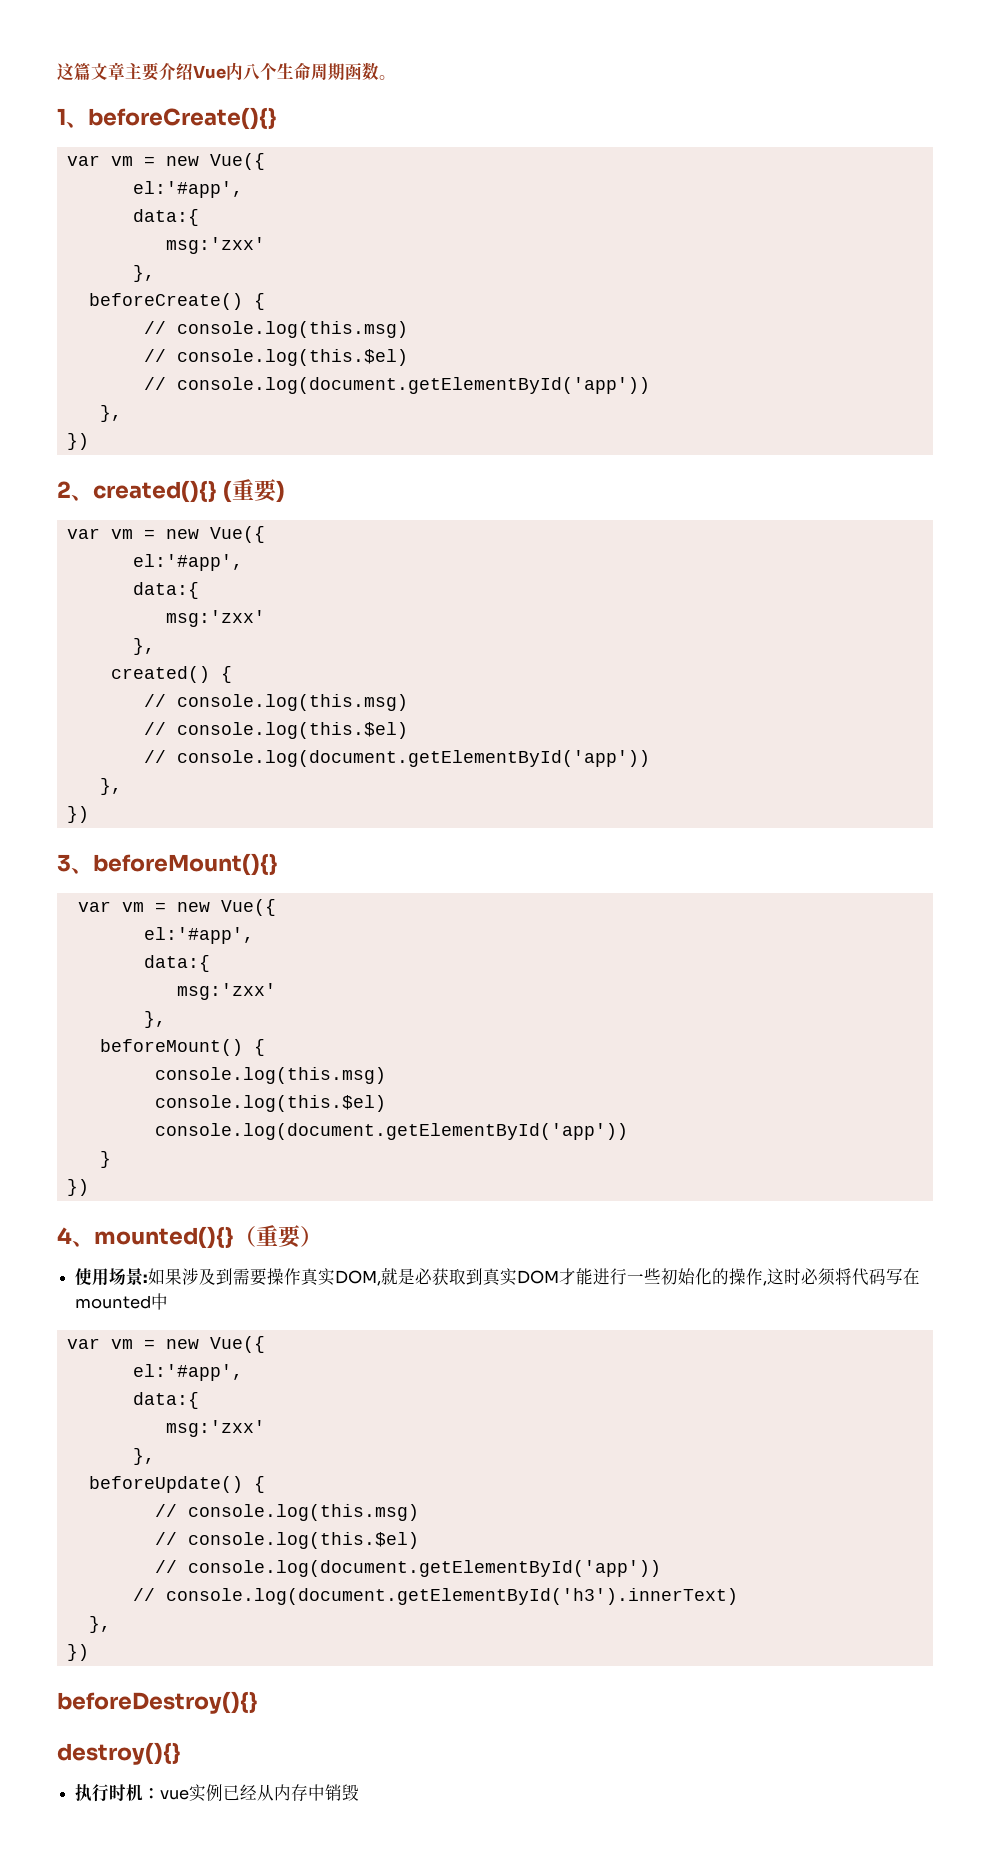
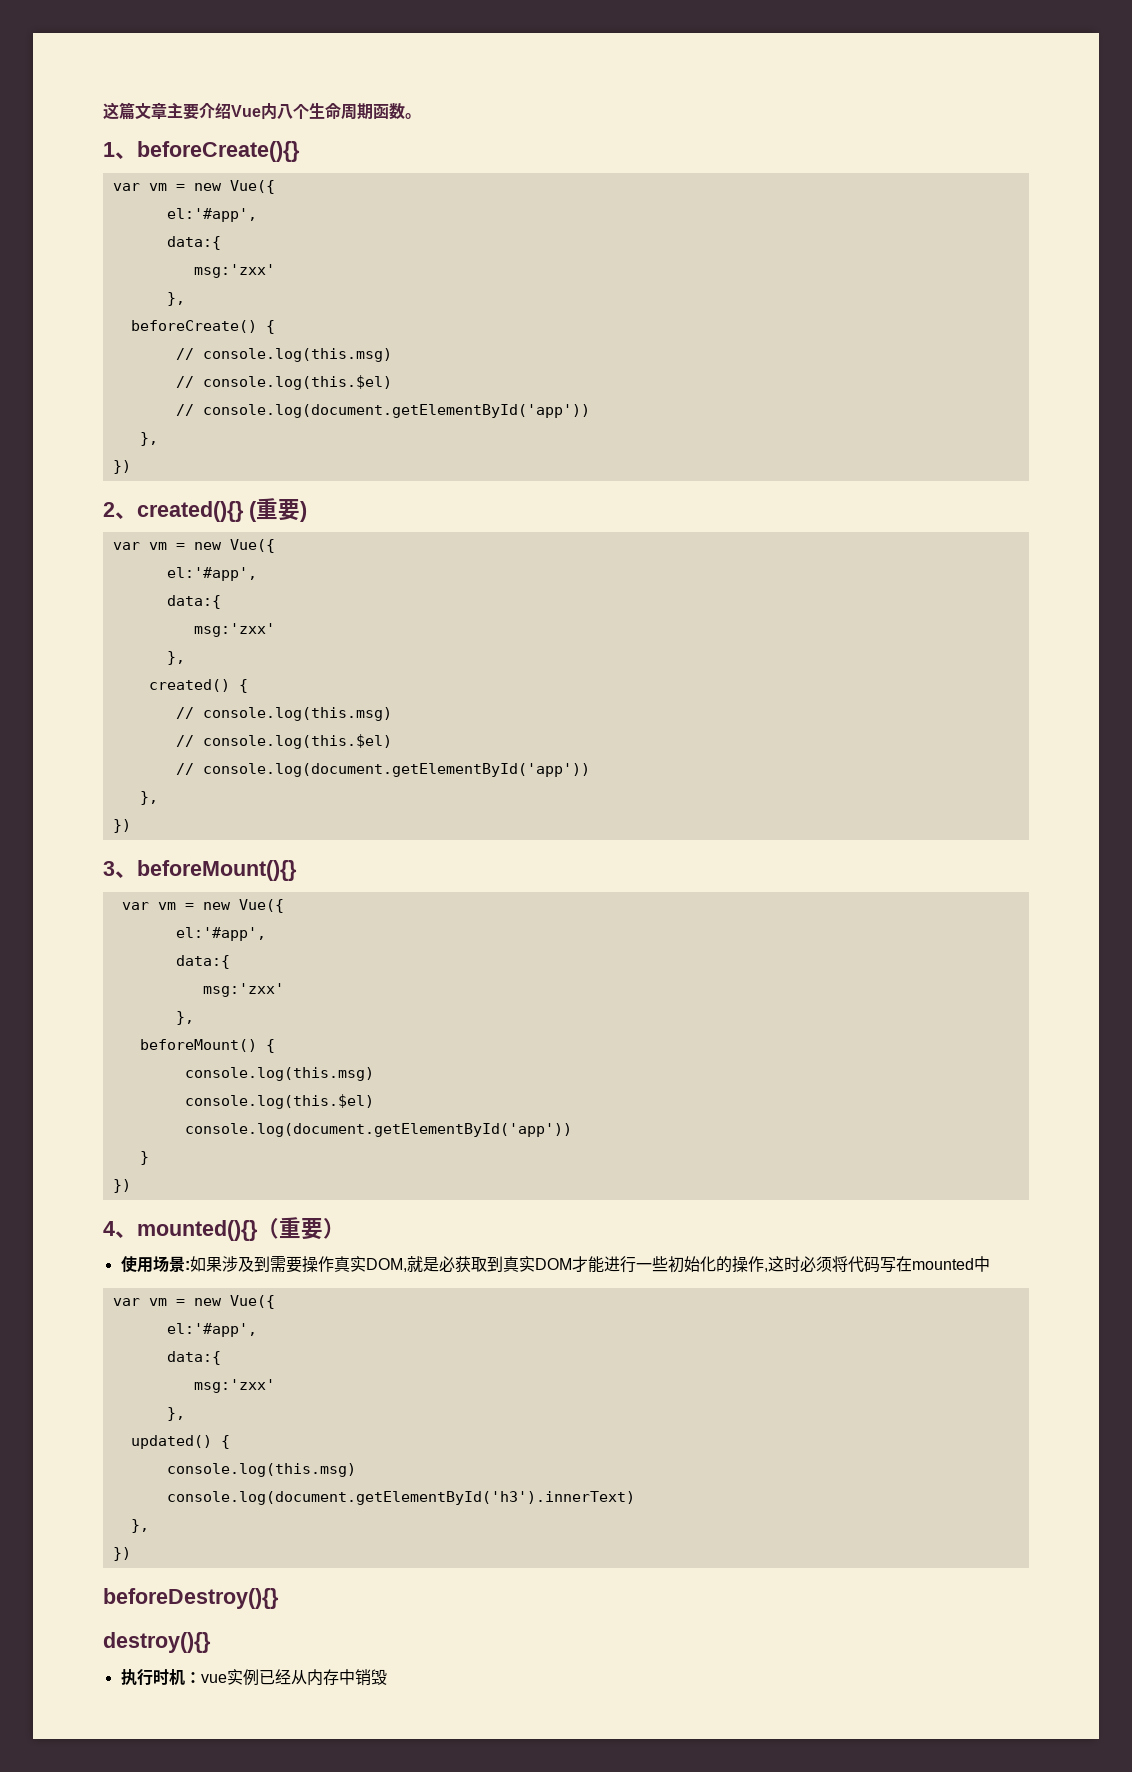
[88,1476,265,1493] [154,1504,419,1521] [154,1532,419,1549] [154,1560,661,1577] [132,1588,155,1601] beforeUpdate() { // // console.log(this.msg) // // console.log(this.$el) // // console.log(document.getElementById('app')) // // -> [130,1435,230,1449] [166,1463,356,1477] updated() { // console.log(this.msg) //

